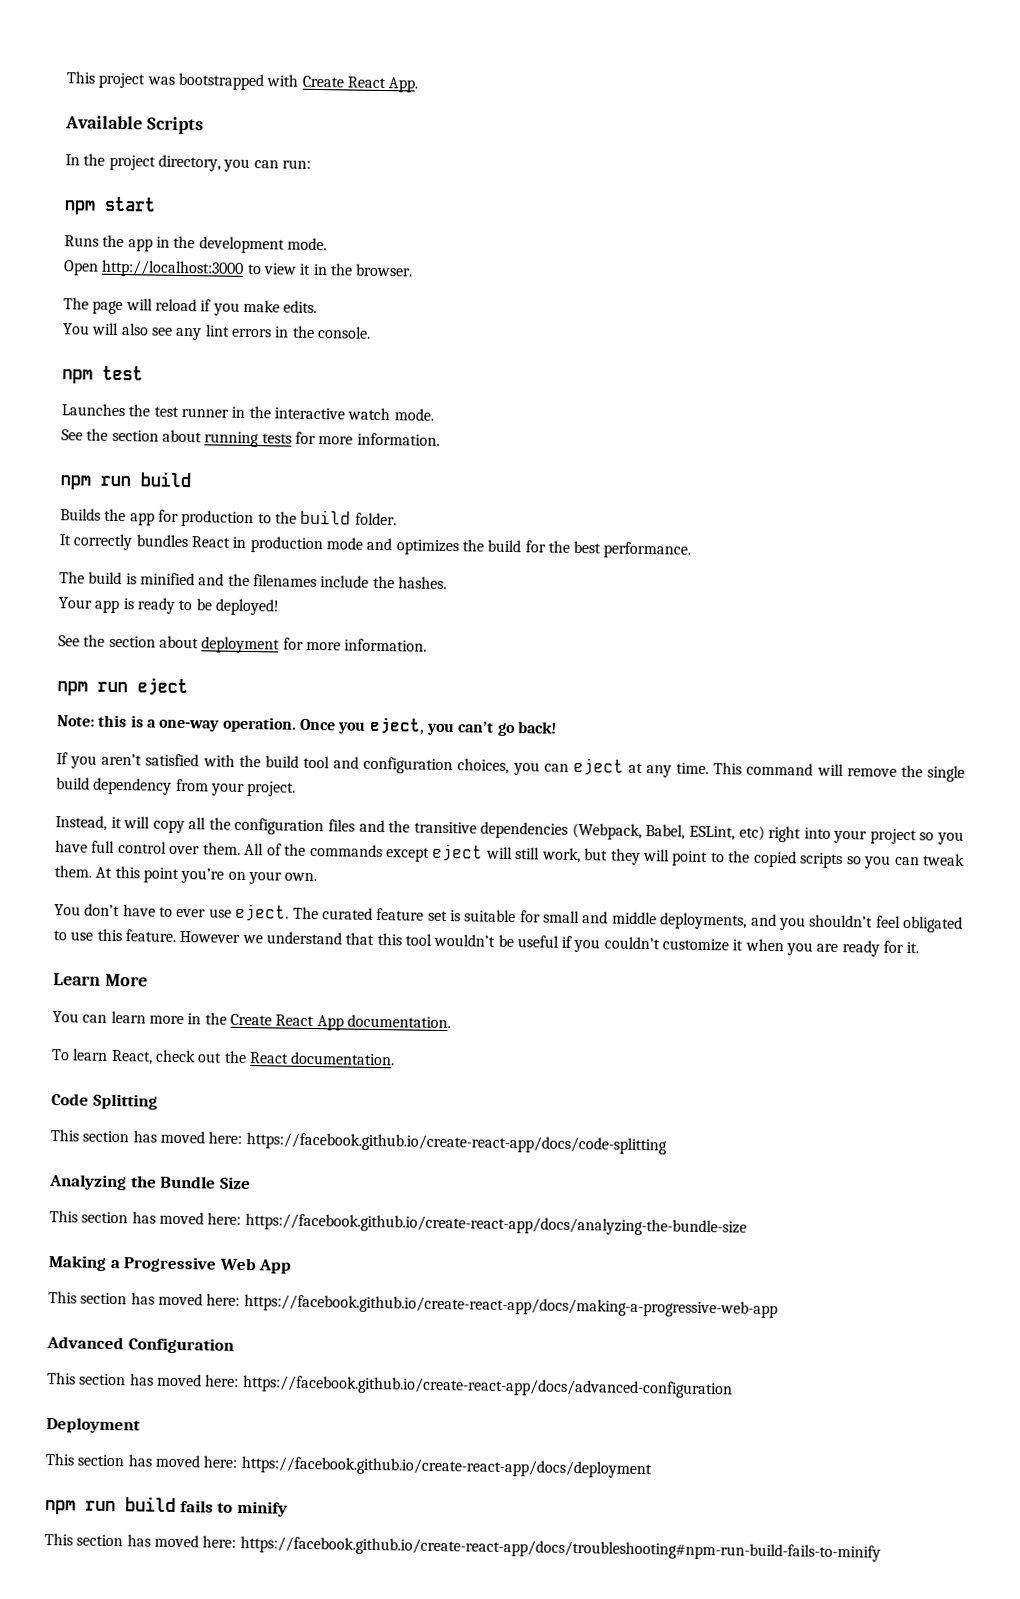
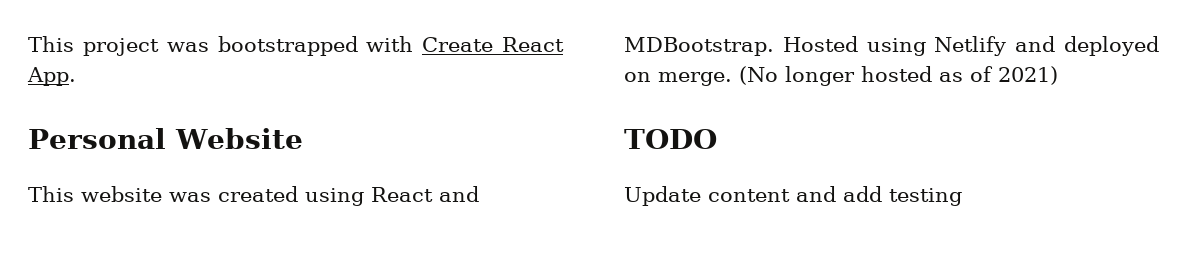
[65,115,204,135] [65,153,311,172] [64,196,156,215] [64,234,327,254] [63,259,414,278] [63,297,318,316] [63,322,371,341] [62,365,143,384] [61,403,434,421] [61,428,440,448] [60,471,191,490] [60,508,397,528] [59,533,692,559] [59,571,447,590] [58,597,280,616] [58,634,428,654] [57,677,188,697] [57,714,557,737] [56,752,965,782] [56,777,297,797] [55,815,964,845] [55,840,966,869] [54,865,318,885] [54,903,964,933] [53,928,920,957] [53,973,148,987] [52,1010,451,1031] [51,1048,396,1066] [51,1093,158,1110] [50,1129,667,1155] [49,1174,251,1191] [49,1210,747,1237] [48,1255,292,1274] [48,1291,778,1319] [46,1336,234,1354] [47,1372,733,1399] [46,1417,141,1434] [45,1453,652,1479] [45,1496,288,1517] [44,1533,881,1562] Available Scripts // In the project directory, you can run: // npm start // Runs the app in the development mode. // Open http://localhost:3000 to view it in the browser. // The page will reload if you make edits. // You will also see any lint errors in the console. // npm test // Launches the test runner in the interactive watch mode. // See the section about running tests for more information. // npm run build // Builds the app for production to the build folder. // It correctly bundles React in production mode and optimizes the build for the best performance. // The build is minified and the filenames include the hashes. // Your app is ready to be deployed! // See the section about deployment for more information. // npm run eject // Note: this is a one-way operation. Once you eject, you can’t go back! // If you aren’t satisfied with the build tool and configuration choices, you can eject at any time. This command will remove the single build dependency from your project. // Instead, it will copy all the configuration files and the transitive dependencies (Webpack, Babel, ESLint, etc) right into your project so you have full control over them. All of the commands except eject will still work, but they will point to the copied scripts so you can tweak them. At this point you’re on your own. // You don’t have to ever use eject. The curated feature set is suitable for small and middle deployments, and you shouldn’t feel obligated to use this feature. However we understand that this tool wouldn’t be useful if you couldn’t customize it when you are ready for it. // Learn More // You can learn more in the Create React App documentation. // To learn React, check out the React documentation. // Code Splitting // This section has moved here: https://facebook.github.io/create-react-app/docs/code-splitting // Analyzing the Bundle Size // This section has moved here: https://facebook.github.io/create-react-app/docs/analyzing-the-bundle-size // Making a Progressive Web App // This section has moved here: https://facebook.github.io/create-react-app/docs/making-a-progressive-web-app // Advanced Configuration // This section has moved here: https://facebook.github.io/create-react-app/docs/advanced-configuration // Deployment // This section has moved here: https://facebook.github.io/create-react-app/docs/deployment // npm run build fails to minify // This section has moved here: https://facebook.github.io/create-react-app/docs/troubleshooting#npm-run-build-fails-to-minify -> [28,128,303,149] [28,186,479,206] [624,36,1159,56] [624,66,1058,86] [624,129,717,149] [624,186,962,206] Personal Website // This website was created using React and MDBootstrap. Hosted using Netlify and deployed on merge. (No longer hosted as of 2021) // TODO // Update content and add testing

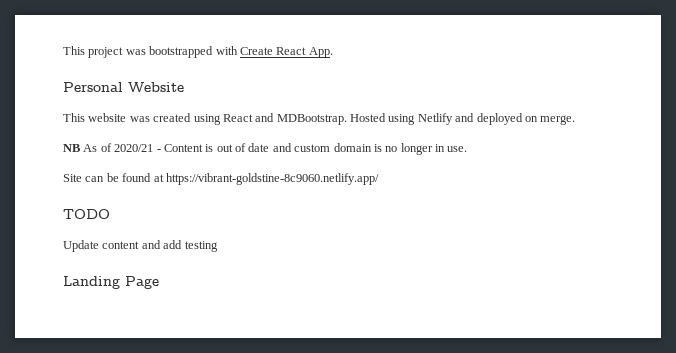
[739,66,1058,86] (No longer hosted as of 2021) -> [63,143,468,155] [63,173,379,185] // NB As of 2020/21 - Content is out of date and custom domain is no longer in use. // Site can be found at https://vibrant-goldstine-8c9060.netlify.app/
(962, 197) none -> [63,276,159,289] // Landing Page

